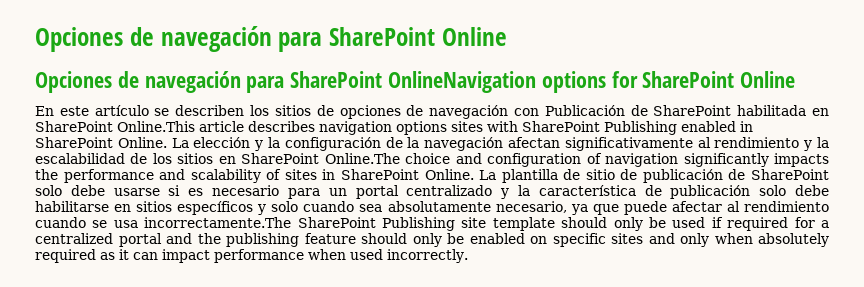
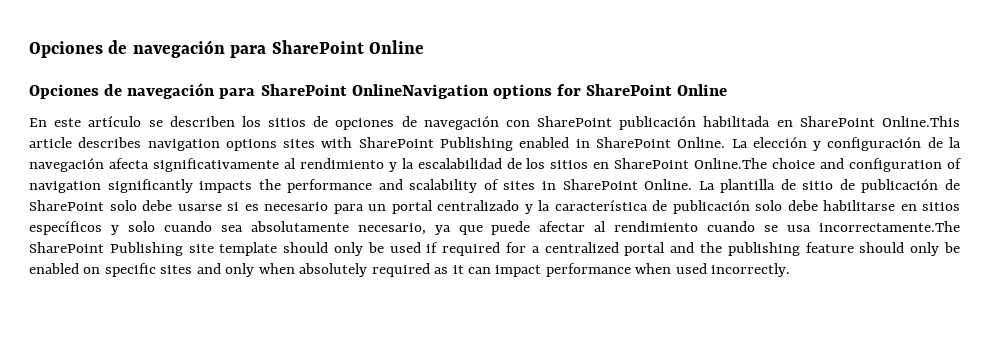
[544,105,732,116] Publicación de SharePoint -> [537,116,697,130] SharePoint publicación
[268,137,281,148] la -> (822, 146) none
[508,137,561,148] afectan -> [108,158,149,169] afecta

